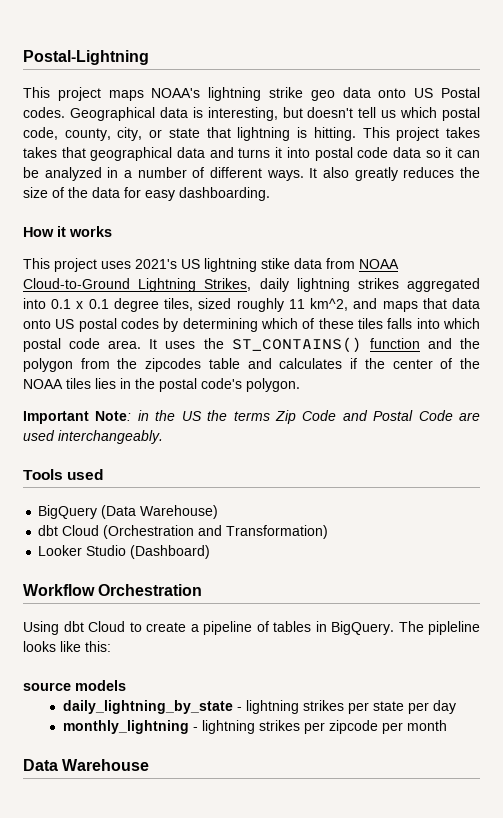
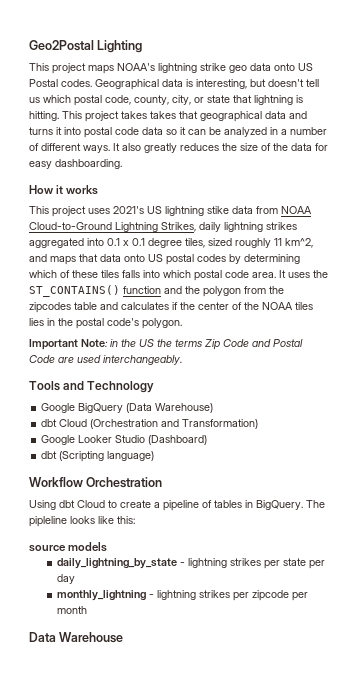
[23,50,149,65] Postal-Lightning -> [29,40,143,53] Geo2Postal Lighting
[67,469,104,480] used // -> [63,381,155,393] [41,403,76,413] and Technology // Google
(329, 532) none -> [41,435,76,445] Google
(211, 552) none -> [41,451,155,462] // dbt (Scripting language)

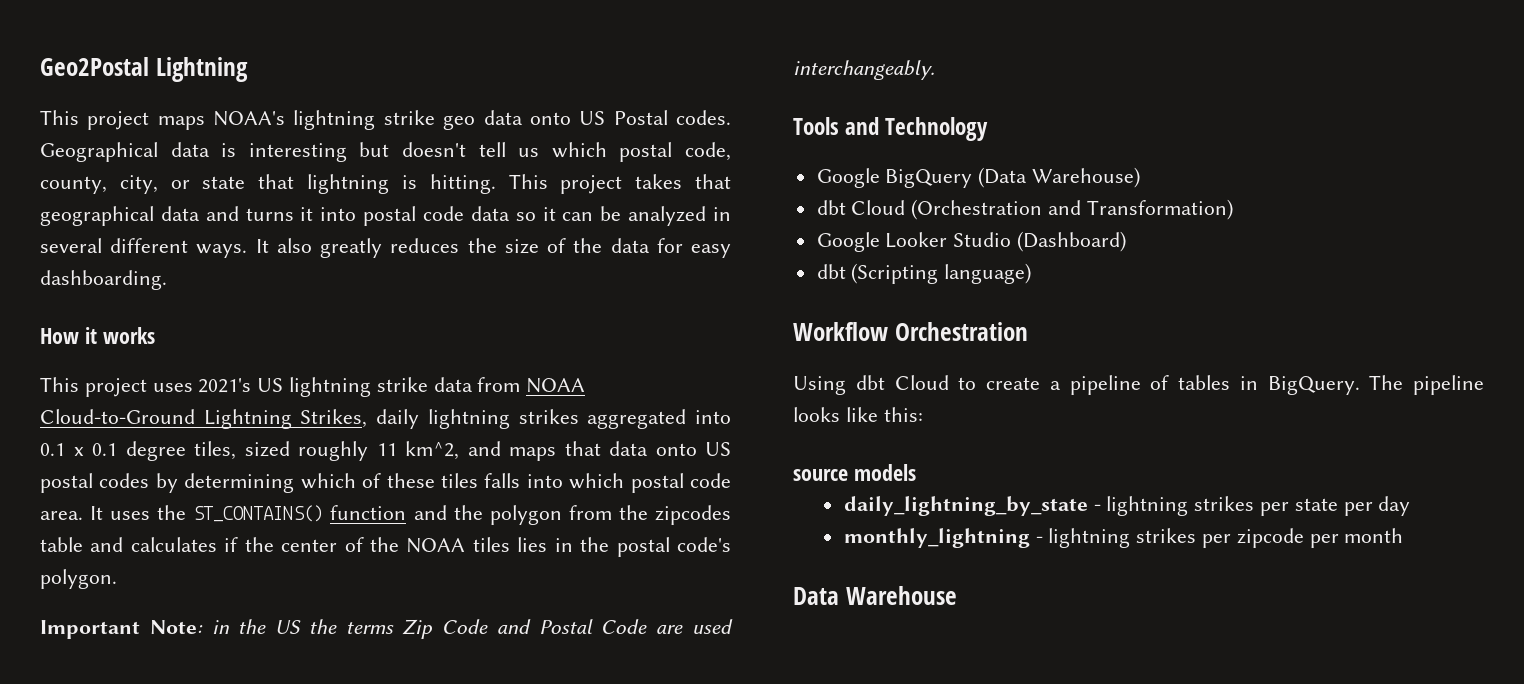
[97,40,143,53] Lighting -> [155,57,248,82] Lightning
[196,79,247,89] interesting, -> [248,143,347,162] interesting
[150,111,176,119] takes -> (683, 181) none
[281,127,327,135] [29,143,39,151] a number of -> [40,238,102,253] several
[207,206,229,214] stike -> [376,377,428,392] strike
[29,516,67,527] pipleline -> [1413,375,1484,395] pipeline

